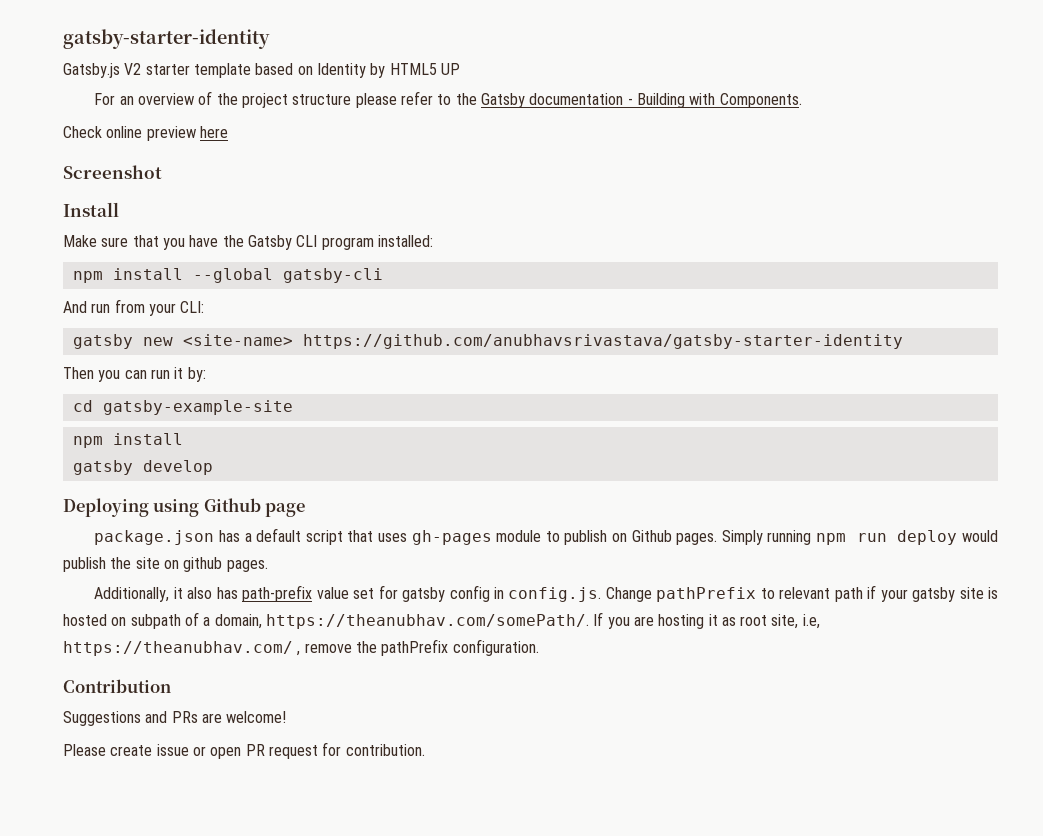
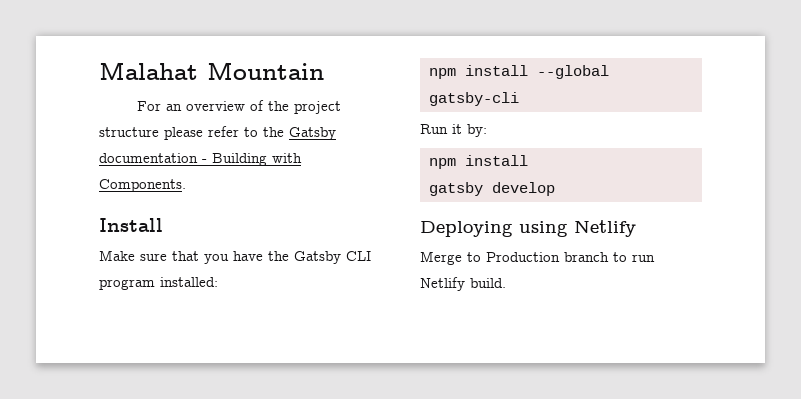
[63,29,270,49] [63,63,460,78] gatsby-starter-identity // Gatsby.js V2 starter template based on Identity by HTML5 UP -> [99,62,324,80] Malahat Mountain
[63,126,228,141] [63,165,162,179] // Check online preview here // Screenshot -> (186, 185) none
[63,299,205,316] [72,334,903,349] [63,367,170,382] And run from your CLI: // gatsby new <site-name> https://github.com/anubhavsrivastava/gatsby-starter-identity // Then you can run -> [420,124,448,134] Run
[72,400,293,415] // cd gatsby-example-site -> (487, 130) none
[203,498,306,517] [94,528,998,545] [63,557,268,572] [94,585,998,602] [63,612,820,629] [63,639,539,656] [63,679,171,693] [63,711,287,726] [63,742,425,759] Github page // package.json has a default script that uses gh-pages module to publish on Github pages. Simply running npm run deploy would publish the site on github pages. // Additionally, it also has path-prefix value set for gatsby config in config.js. Change pathPrefix to relevant path if your gatsby site is hosted on subpath of a domain, https://theanubhav.com/somePath/. If you are hosting it as root site, i.e, https://theanubhav.com/ , remove the pathPrefix configuration. // Contribution // Suggestions and PRs are welcome! // Please create issue or open PR request for contribution. -> [574,220,636,237] [420,251,655,265] [420,277,506,291] Netlify // Merge to Production branch to run Netlify build.

